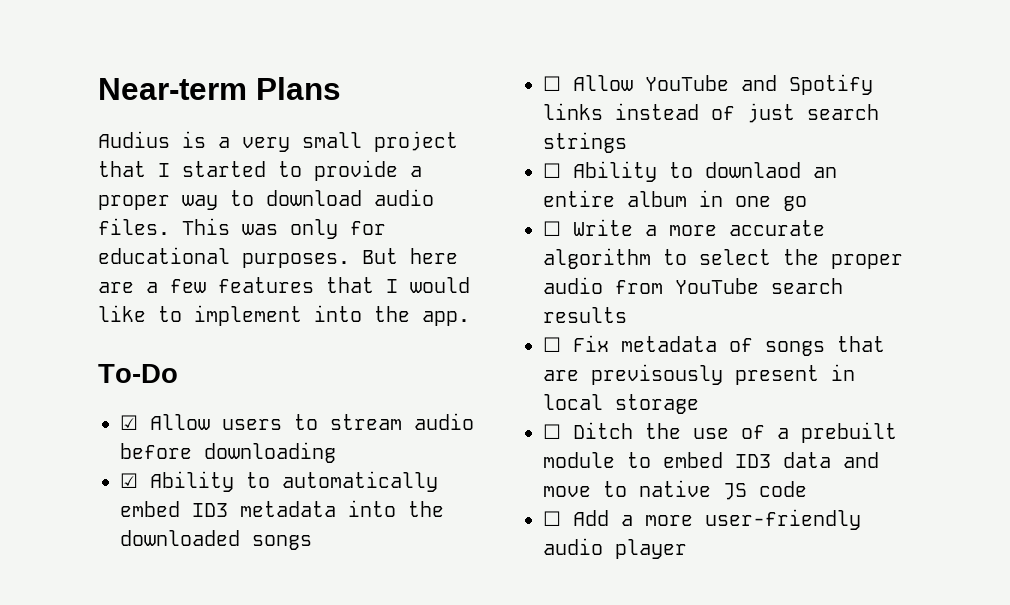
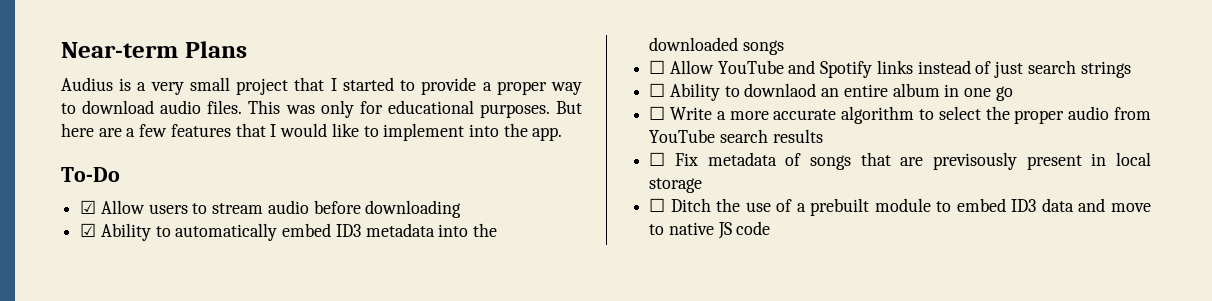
[543,509,861,530] [543,538,687,559] // ☐ Add a more user-friendly audio player -> (771, 228) none

